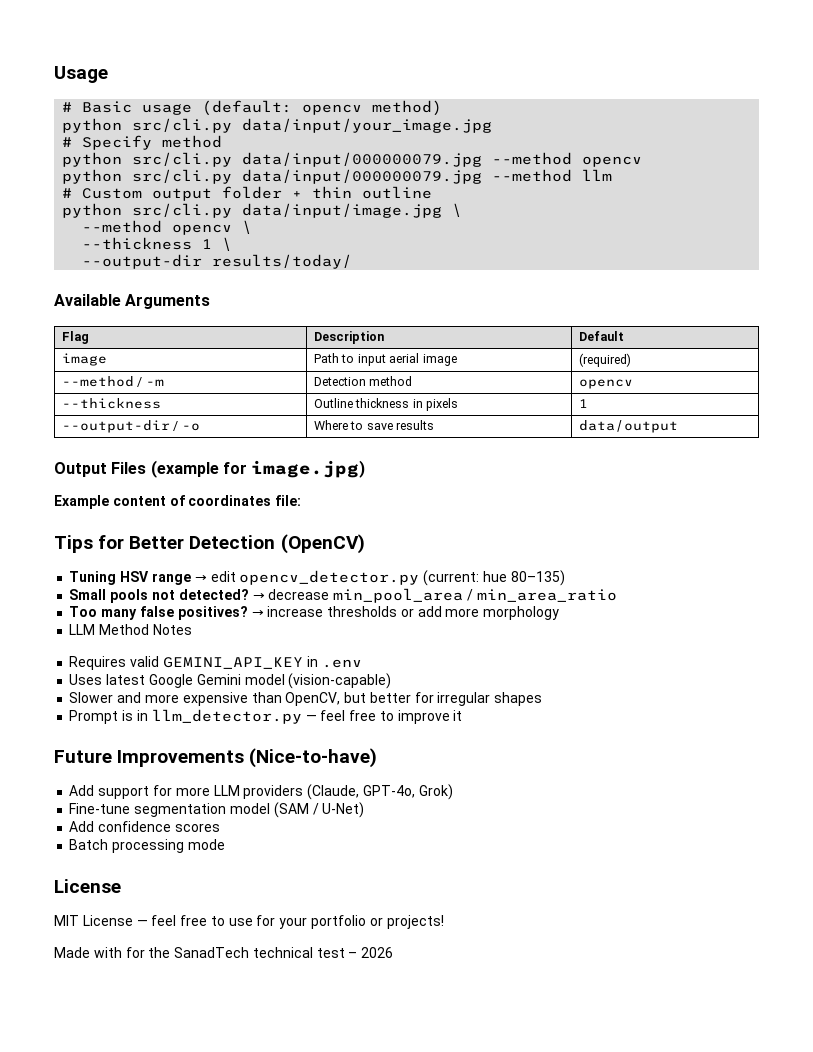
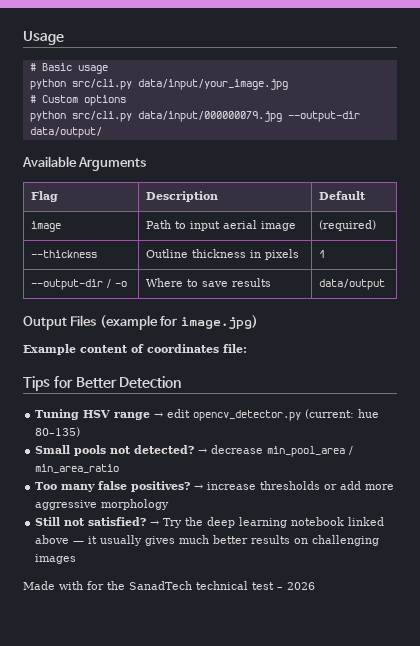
[202,100,443,116] (default: opencv method) -> (108, 69) none
[82,135,223,150] [62,152,643,167] [62,169,613,184] [62,186,433,201] [62,203,463,218] [82,220,253,235] [82,237,233,251] [82,254,353,269] Specify method // python src/cli.py data/input/000000079.jpg --method opencv // python src/cli.py data/input/000000079.jpg --method llm // # Custom output folder + thin outline // python src/cli.py data/input/image.jpg \ // --method opencv \ // --thickness 1 \ // --output-dir results/today/ -> [41,95,126,106] [29,111,360,122] [29,127,102,138] Custom options // python src/cli.py data/input/000000079.jpg --output-dir data/output/
[62,376,164,387] [314,376,413,386] [579,379,634,389] // --method / -m | Detection method | opencv -> (376, 225) none
[280,534,365,554] (OpenCV) -> (182, 382) none
(480, 612) none -> [35,500,98,510] aggressive
[69,624,192,635] [69,656,362,670] [69,673,392,689] [69,692,543,706] [69,709,463,724] [54,748,378,768] [69,784,453,800] [69,802,365,818] [69,821,220,832] [69,839,225,853] [54,879,121,893] [54,915,444,929] LLM Method Notes // Requires valid GEMINI_API_KEY in .env // Uses latest Google Gemini model (vision-capable) // Slower and more expensive than OpenCV, but better for irregular shapes // Prompt is in llm_detector.py — feel free to improve it // Future Improvements (Nice-to-have) // Add support for more LLM providers (Claude, GPT-4o, Grok) // Fine-tune segmentation model (SAM / U-Net) // Add confidence scores // Batch processing mode // License // MIT License — feel free to use for your portfolio or projects! -> [35,517,385,528] [35,535,380,546] [35,554,77,564] Still not satisfied? → Try the deep learning notebook linked above — it usually gives much better results on challenging images

